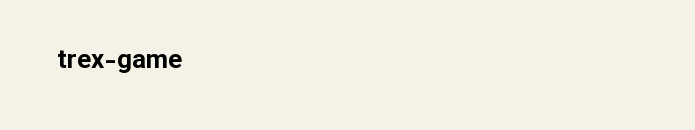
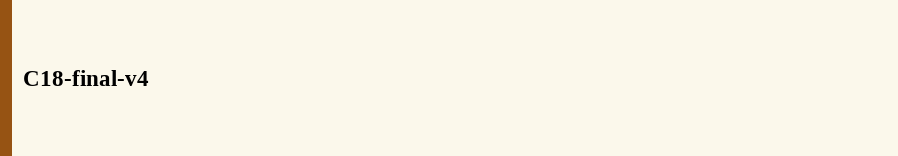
[57,50,182,73] trex-game -> [23,70,149,86] C18-final-v4

